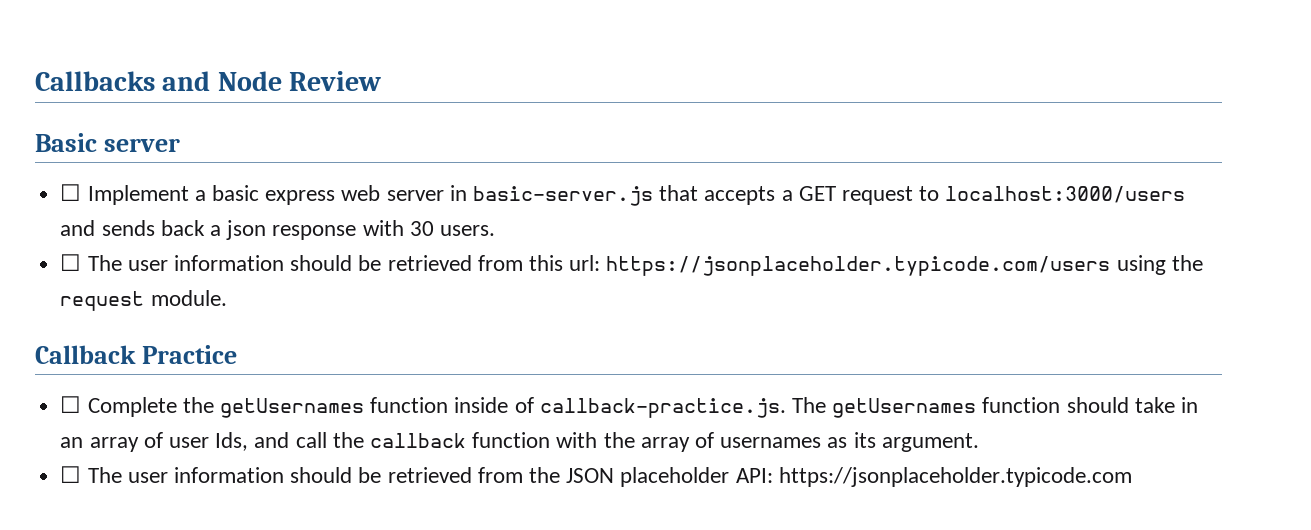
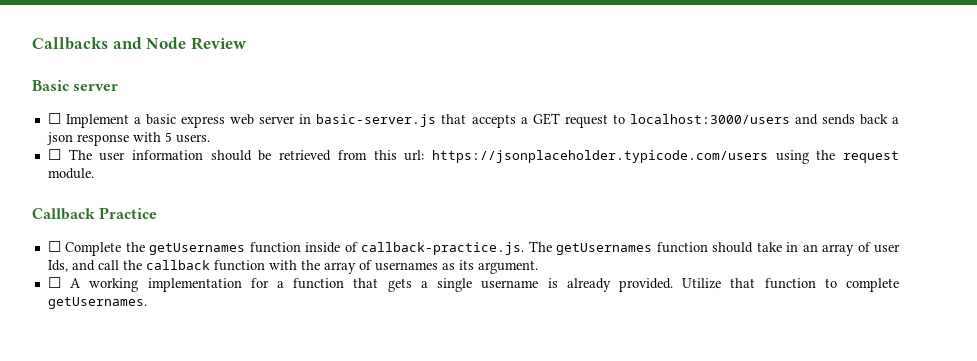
[409,221,434,236] 30 -> [164,132,172,142] 5
[87,467,1132,487] The user information should be retrieved from the JSON placeholder API: https://jsonplaceholder.typicode.com -> [70,278,899,292] [47,297,147,309] A working implementation for a function that gets a single username is already provided. Utilize that function to complete getUsernames.

